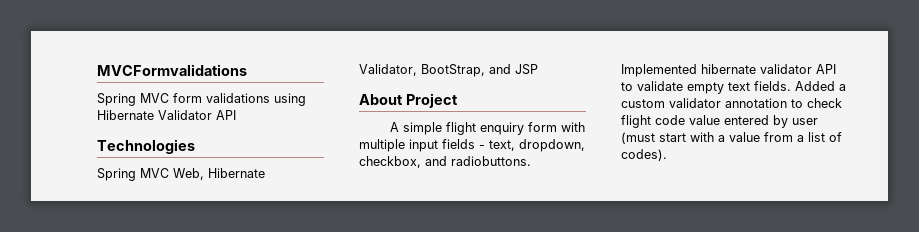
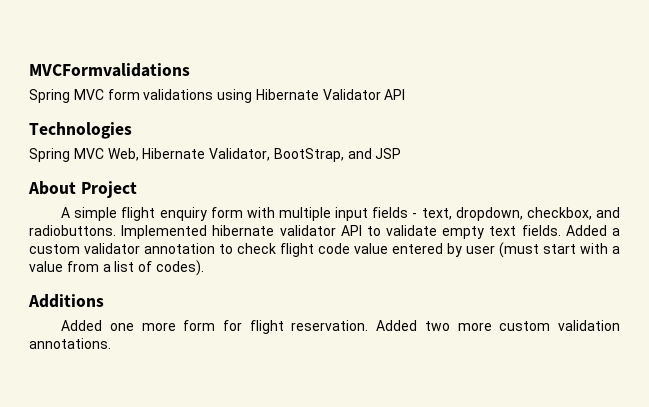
(667, 155) none -> [28,294,104,308] [61,320,621,334] [29,338,111,349] // Additions // Added one more form for flight reservation. Added two more custom validation annotations.

